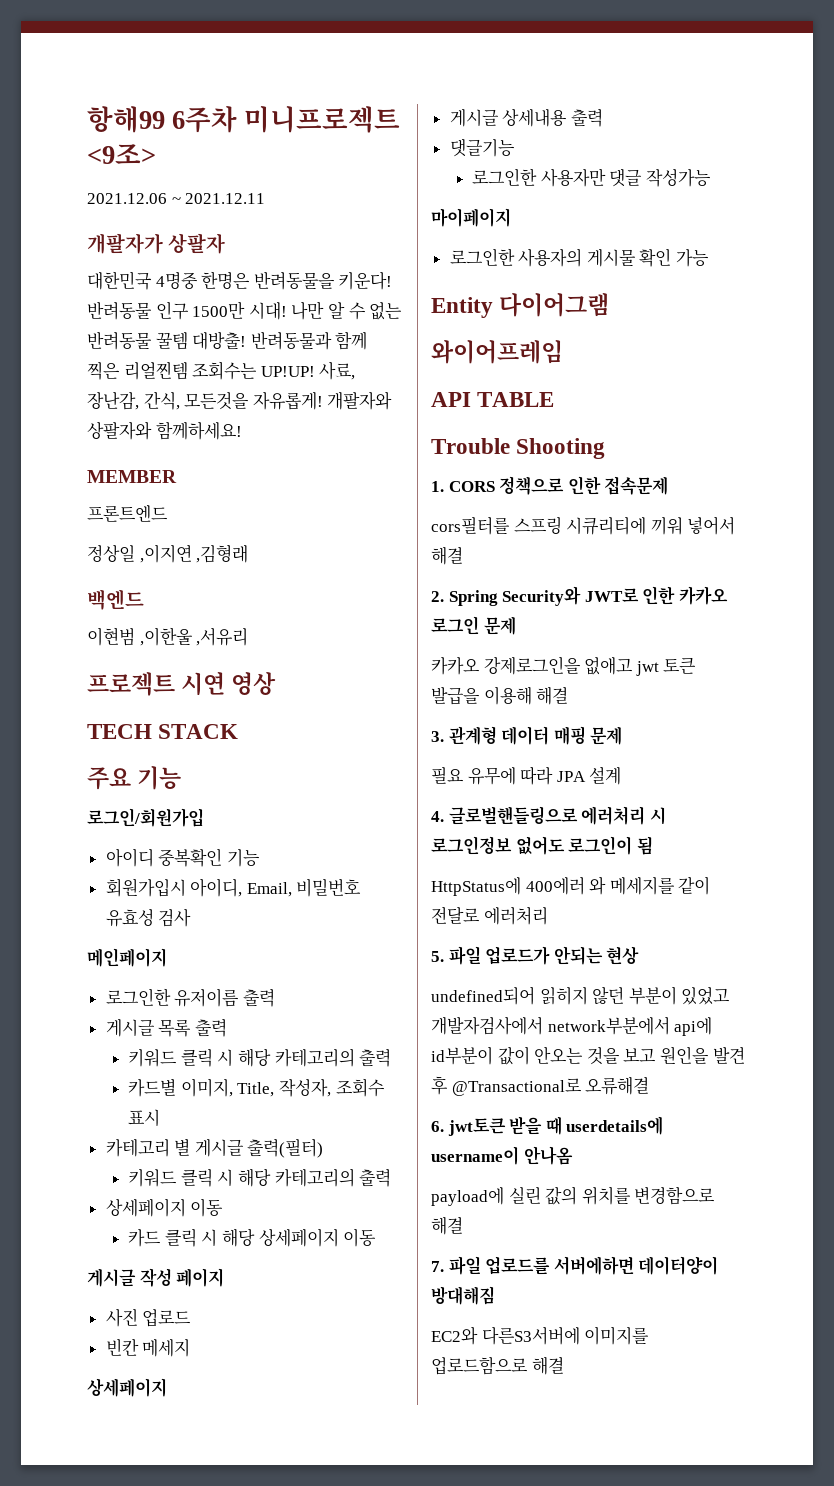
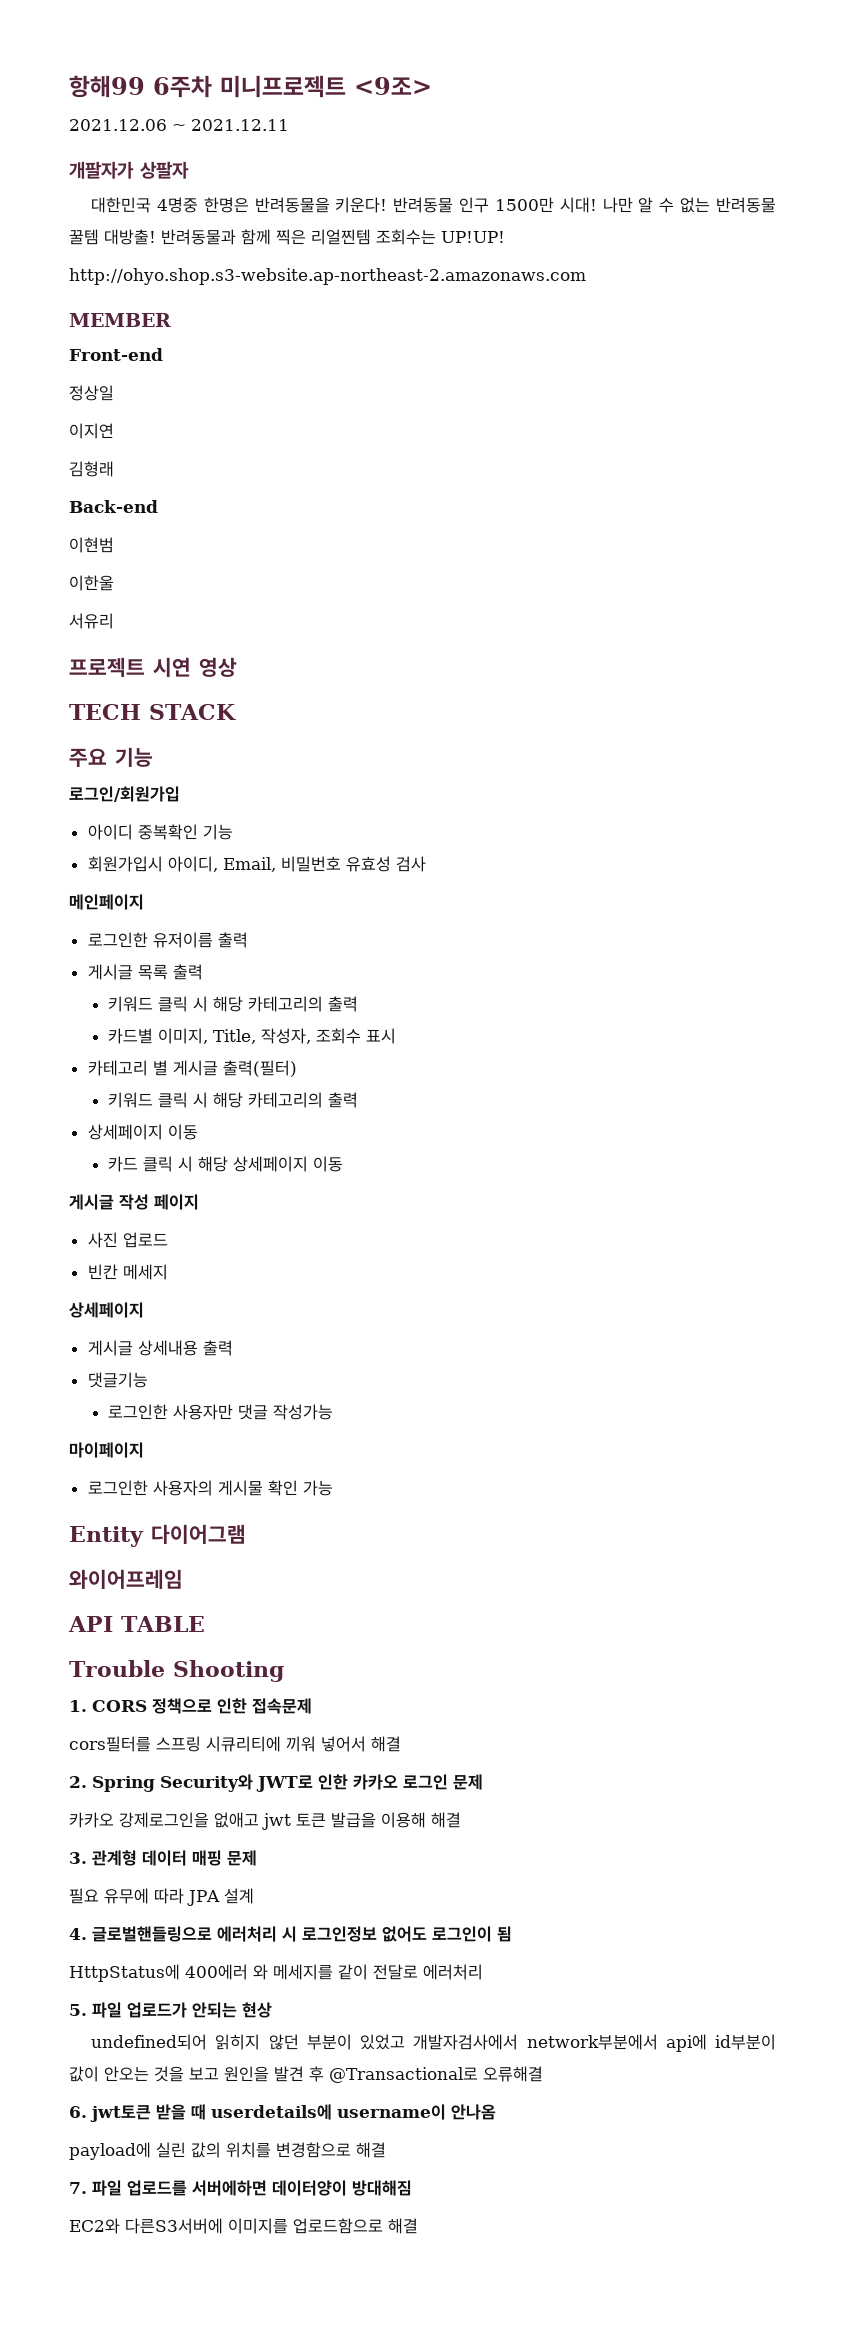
[319,361,356,380] [87,391,393,410] [87,421,242,440] 사료, 장난감, 간식, 모든것을 자유롭게! 개팔자와 상팔자와 함께하세요! -> [69,268,586,285] // http://ohyo.shop.s3-website.ap-northeast-2.amazonaws.com
[87,505,168,522] 프론트엔드 -> [69,348,163,361] Front-end
[139,544,249,563] [87,589,144,610] ,이지연 ,김형래 // 백엔드 -> [69,423,114,439] [69,461,114,477] [69,500,158,513] // 이지연 // 김형래 // Back-end
[139,627,249,646] ,이한울 ,서유리 -> [69,575,114,591] [69,613,114,629] // 이한울 // 서유리

